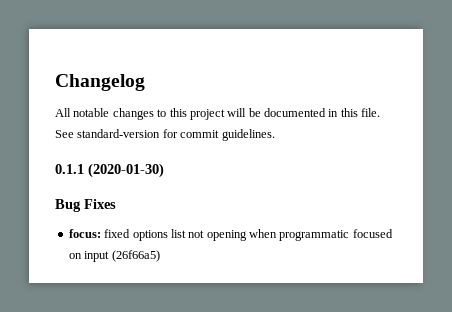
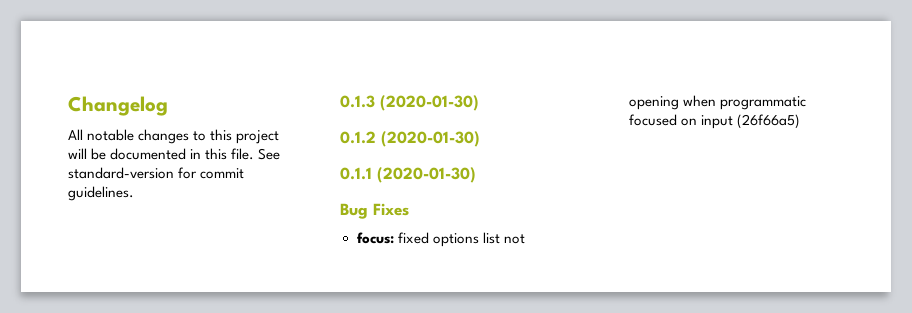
(275, 135) none -> [340,95,479,111] [340,131,480,147] // 0.1.3 (2020-01-30) // 0.1.2 (2020-01-30)

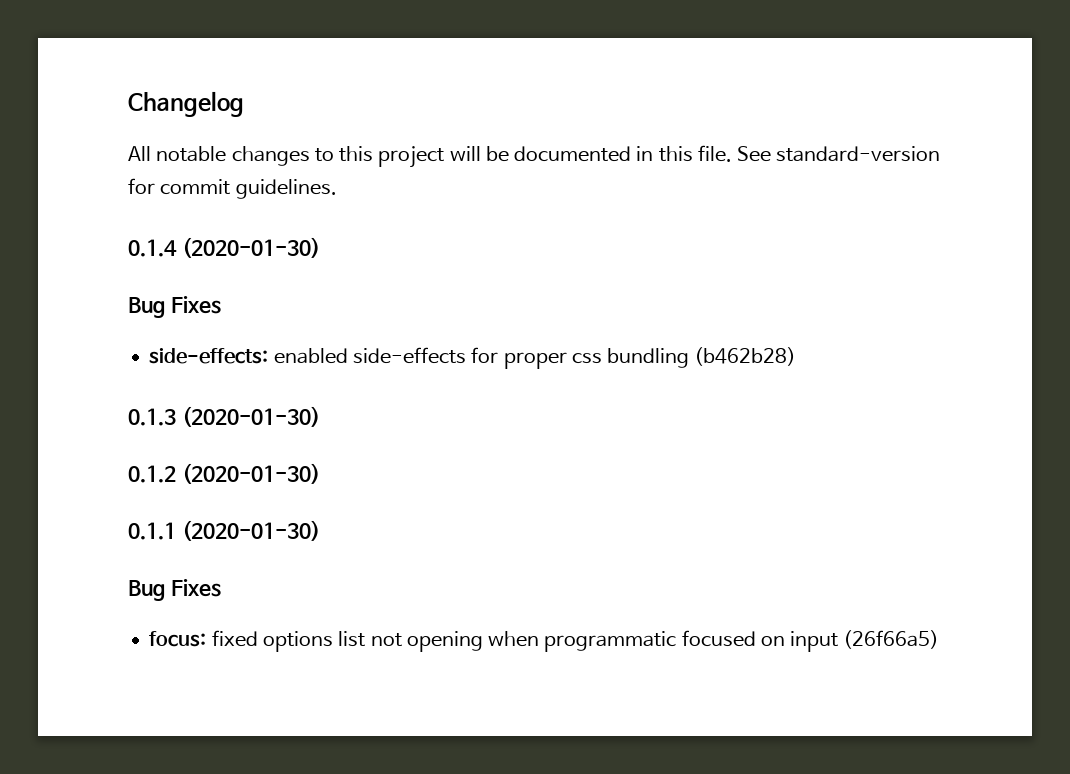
(134, 193) none -> [128,237,320,258] [128,296,221,318] [149,347,797,369] // 0.1.4 (2020-01-30) // Bug Fixes // side-effects: enabled side-effects for proper css bundling (b462b28)

